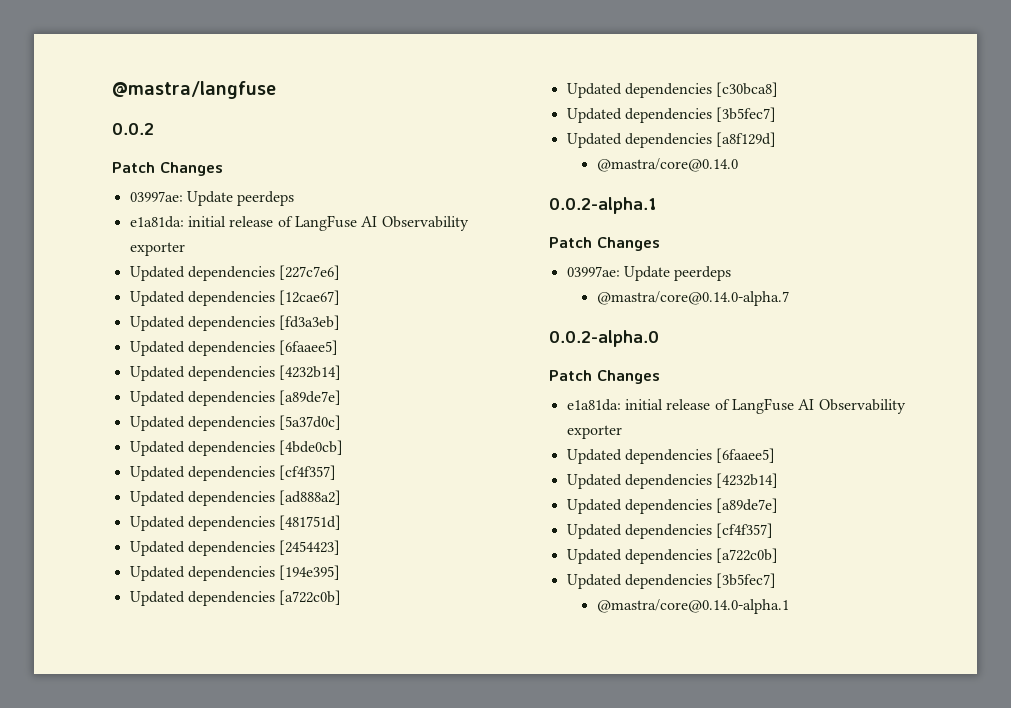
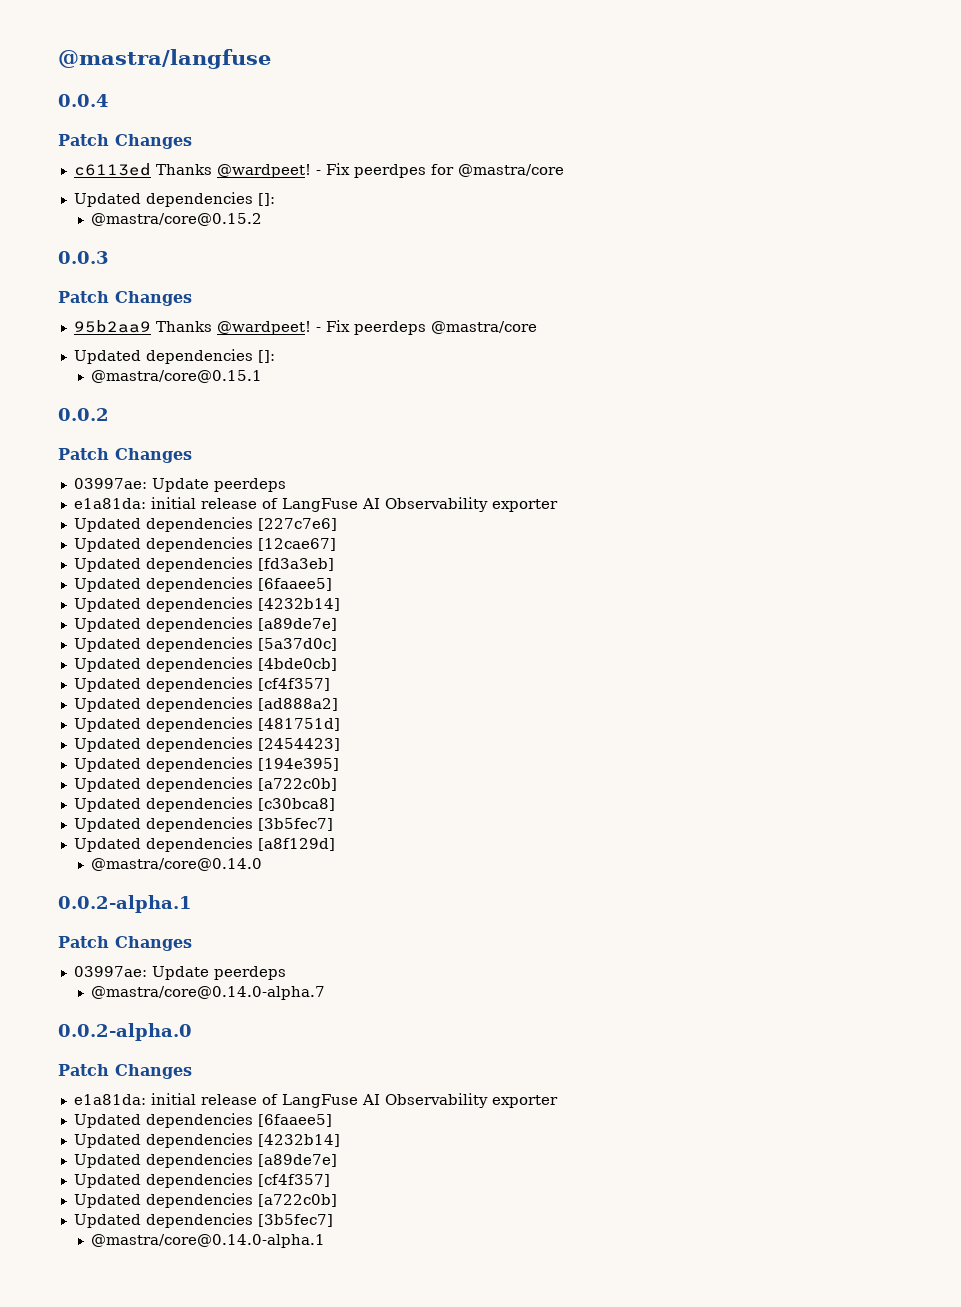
(276, 90) none -> [58,94,109,107] [58,134,192,149] [73,163,564,178] [73,192,275,207] [91,213,263,226] [58,251,109,264] [58,291,192,306] [73,320,537,335] [73,349,275,364] [91,370,263,383] // 0.0.4 // Patch Changes // c6113ed Thanks @wardpeet! - Fix peerdpes for @mastra/core // Updated dependencies []: // @mastra/core@0.15.2 // 0.0.3 // Patch Changes // 95b2aa9 Thanks @wardpeet! - Fix peerdeps @mastra/core // Updated dependencies []: // @mastra/core@0.15.1

